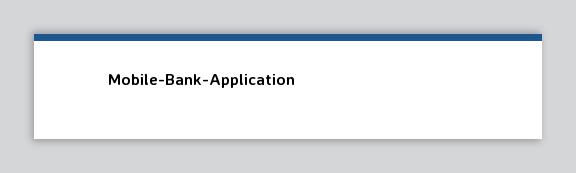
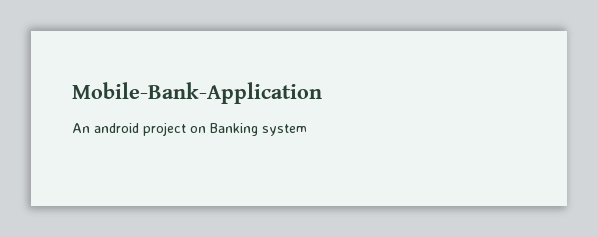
(295, 81) none -> [72,122,307,136] // An android project on Banking system

